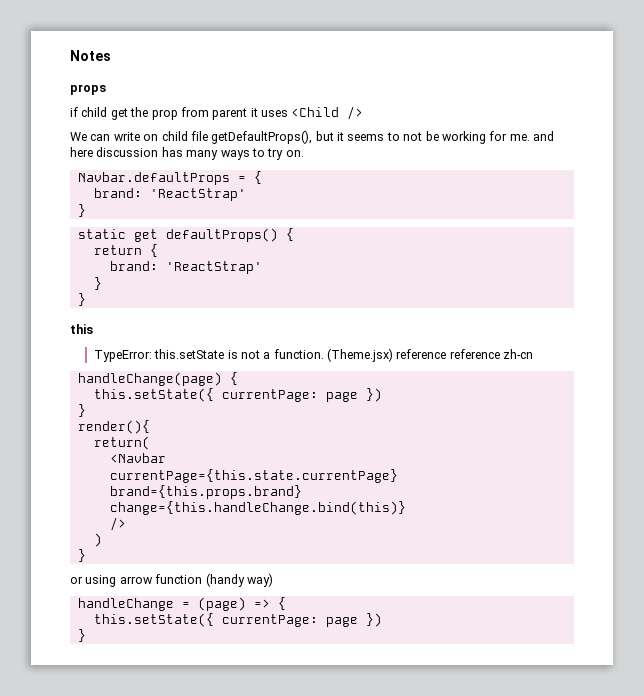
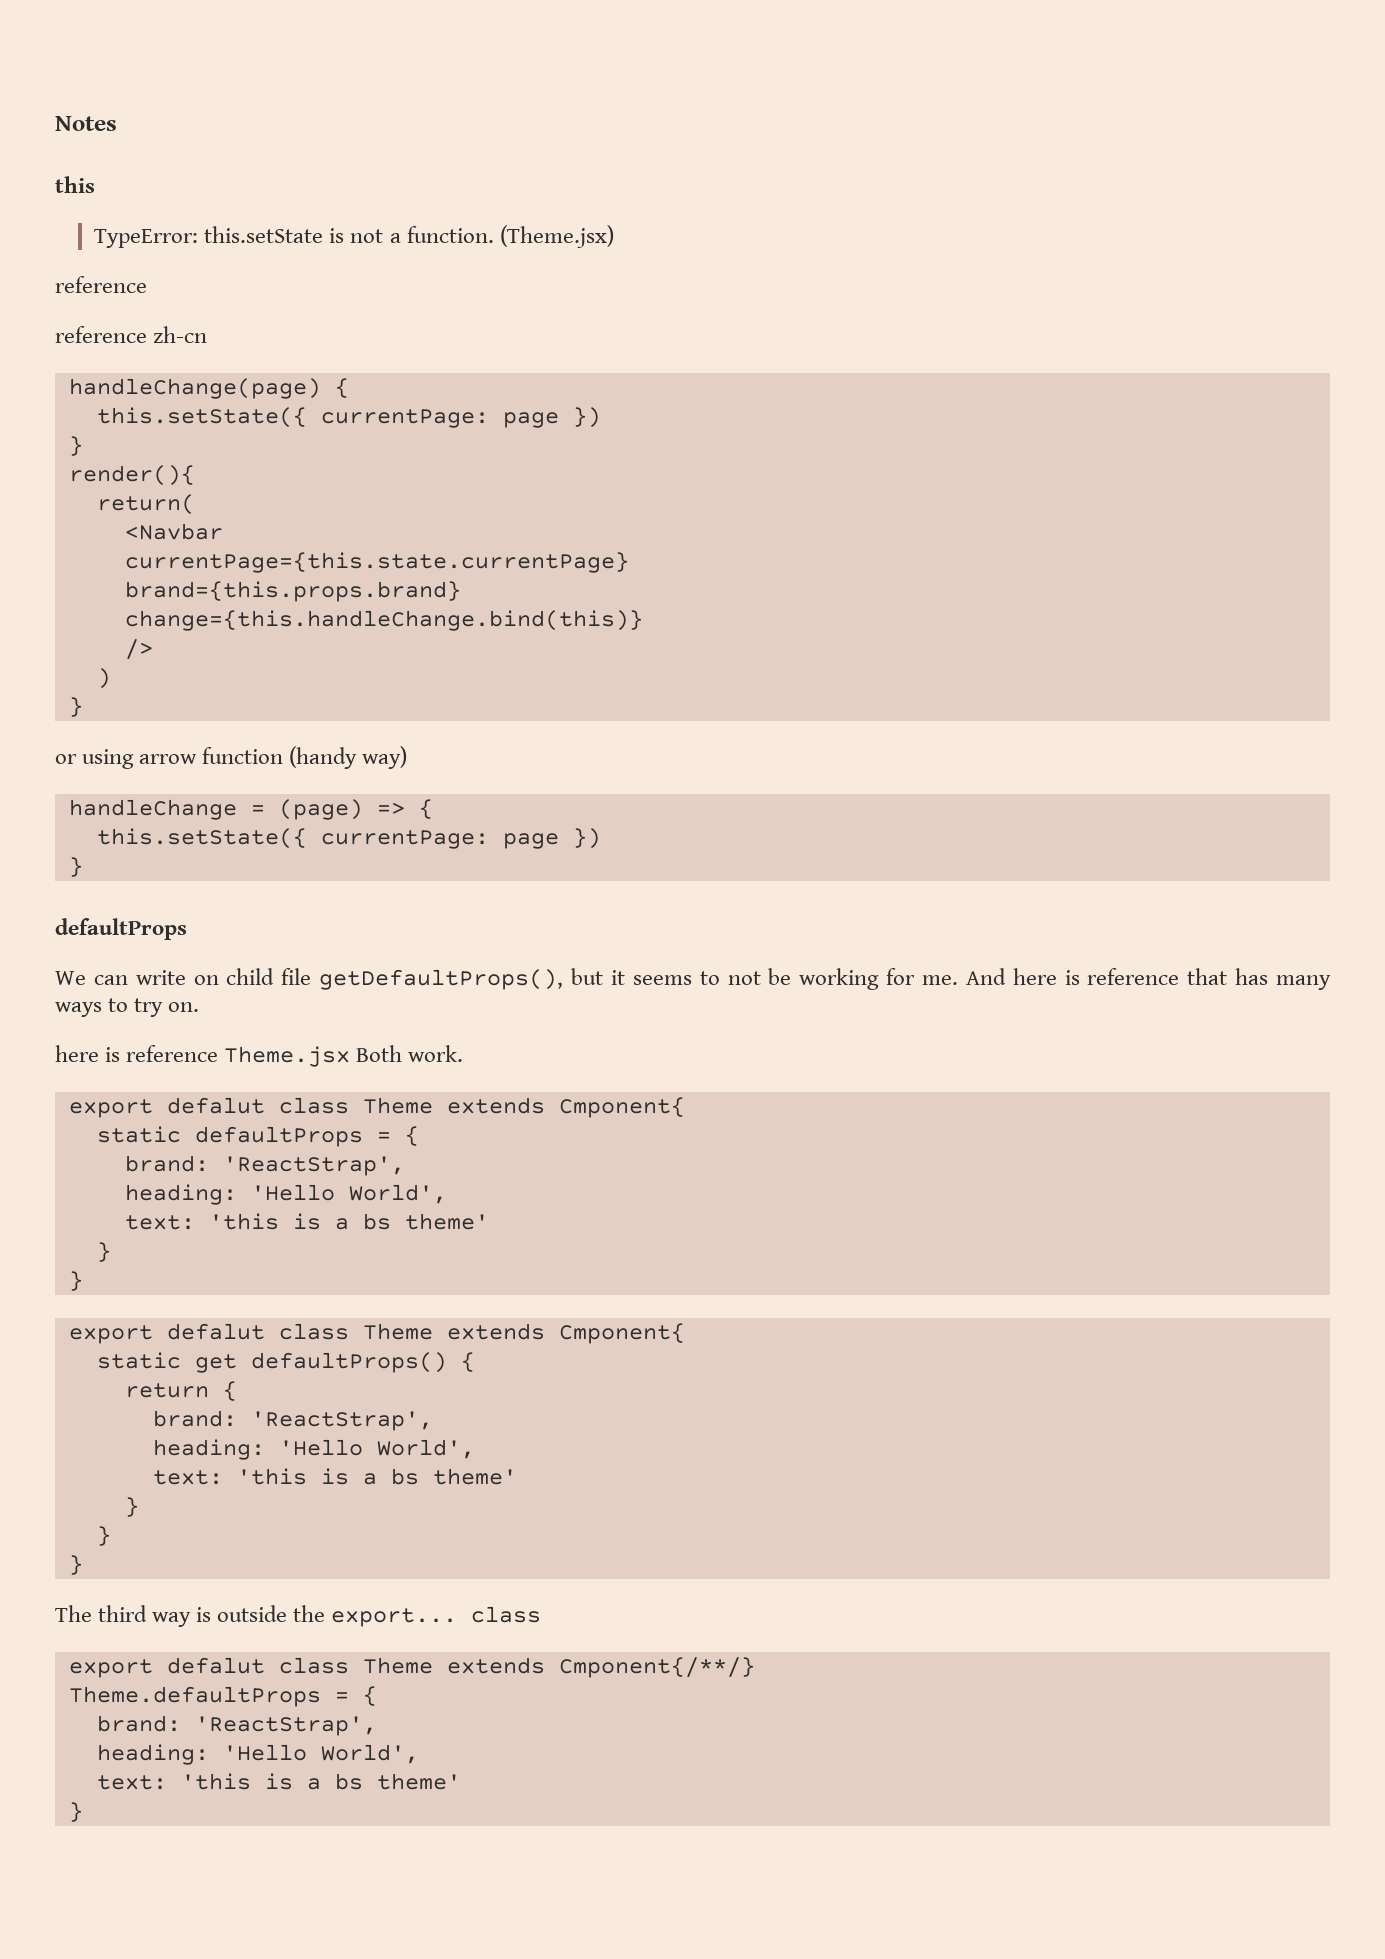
[70,84,106,95] [70,106,364,120] [70,130,554,144] [70,147,304,160] [77,171,262,185] [93,188,246,201] [77,204,86,217] [77,228,294,242] [93,244,158,257] [109,261,262,274] [93,277,102,290] [77,293,86,306] // props // if child get the prop from parent it uses <Child /> // We can write on child file getDefaultProps(), but it seems to not be working for me. and here discussion has many ways to try on. // Navbar.defaultProps = { // brand: 'ReactStrap' // } // static get defaultProps() { // return { // brand: 'ReactStrap' // } // } -> (117, 123) none
[396,349,447,359] reference -> [55,276,147,293] // reference //
(86, 635) none -> [55,918,187,940] [55,968,1331,990] [55,998,200,1017] [55,1045,464,1067] [68,1097,685,1118] [96,1126,419,1147] [124,1155,405,1176] [124,1184,447,1205] [124,1213,489,1230] [96,1242,111,1262] [68,1271,83,1291] [68,1323,685,1344] [96,1352,475,1373] [124,1381,237,1401] [152,1410,433,1431] [152,1439,475,1460] [152,1468,517,1485] [124,1497,139,1517] [96,1526,111,1546] [68,1555,83,1575] [55,1605,542,1627] [68,1657,755,1678] [68,1686,377,1707] [96,1715,377,1736] [96,1744,419,1765] [96,1773,461,1790] [68,1802,83,1822] // defaultProps // We can write on child file getDefaultProps(), but it seems to not be working for me. And here is reference that has many ways to try on. // here is reference Theme.jsx Both work. // export defalut class Theme extends Cmponent{ // static defaultProps = { // brand: 'ReactStrap', // heading: 'Hello World', // text: 'this is a bs theme' // } // } // export defalut class Theme extends Cmponent{ // static get defaultProps() { // return { // brand: 'ReactStrap', // heading: 'Hello World', // text: 'this is a bs theme' // } // } // } // The third way is outside the export... class // export defalut class Theme extends Cmponent{/**/} // Theme.defaultProps = { // brand: 'ReactStrap', // heading: 'Hello World', // text: 'this is a bs theme' // }

